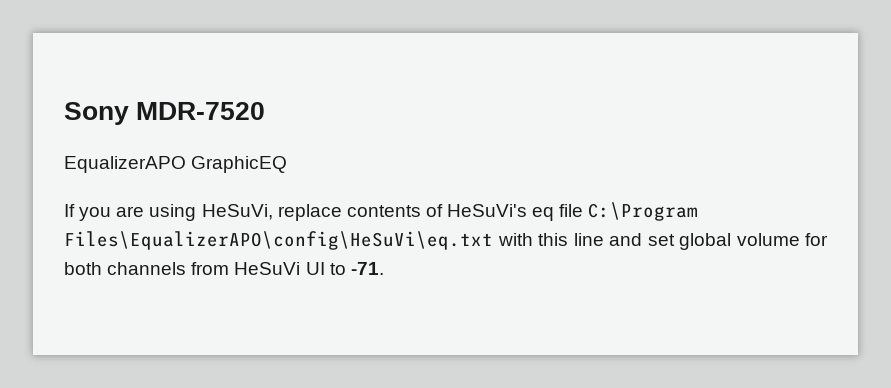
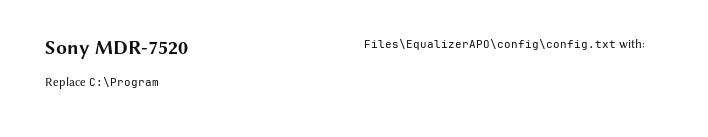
[64,156,288,173] [64,202,699,221] [64,231,828,250] [64,262,384,275] EqualizerAPO GraphicEQ // If you are using HeSuVi, replace contents of HeSuVi's eq file C:\Program Files\EqualizerAPO\config\HeSuVi\eq.txt with this line and set global volume for both channels from HeSuVi UI to -71. -> [45,77,160,89] [364,39,646,50] Replace C:\Program Files\EqualizerAPO\config\config.txt with:

